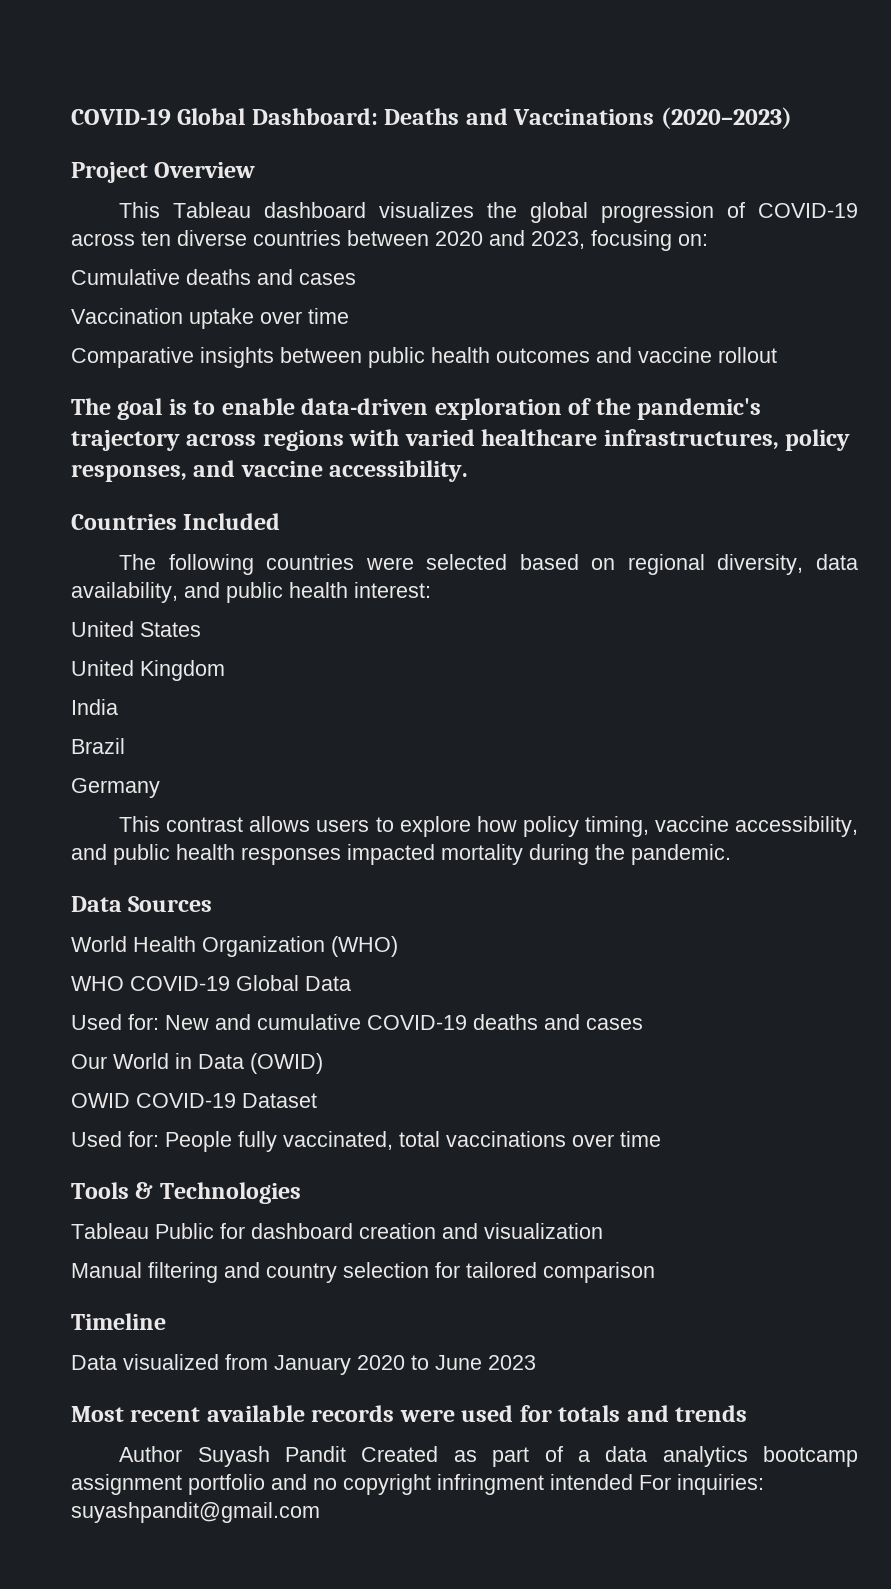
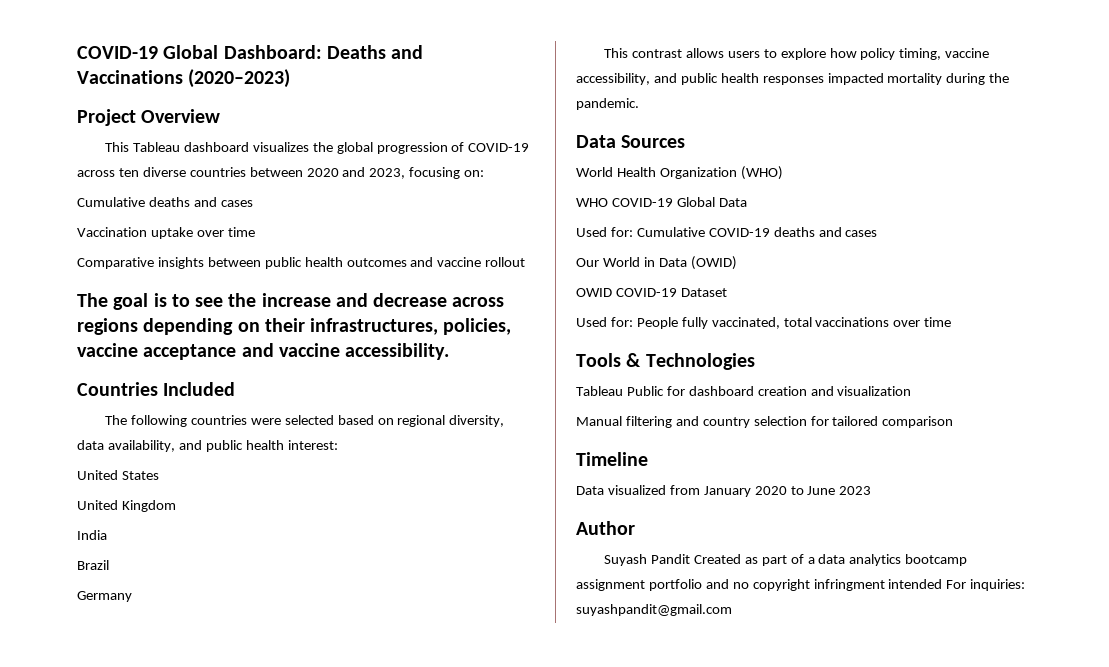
[221,398,762,420] [71,429,851,451] [71,464,187,482] enable data-driven exploration of the pandemic's trajectory across regions with varied healthcare infrastructures, policy responses, -> [195,293,505,307] [77,318,512,335] [77,343,237,360] see the increase and decrease across regions depending on their infrastructures, policies, vaccine acceptance
[165,1014,361,1030] New and cumulative -> [636,227,705,237] Cumulative
[71,1405,748,1422] [119,1446,183,1462] Most recent available records were used for totals and trends // Author -> [576,521,635,535] Author //

